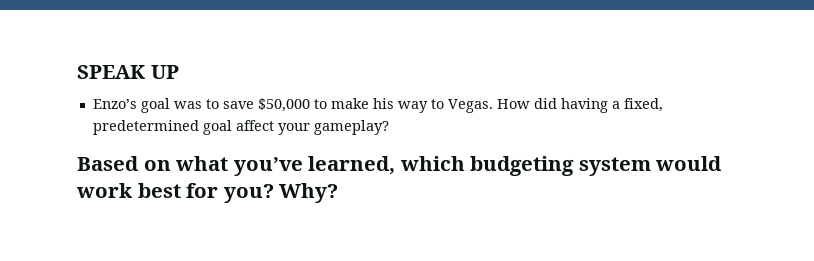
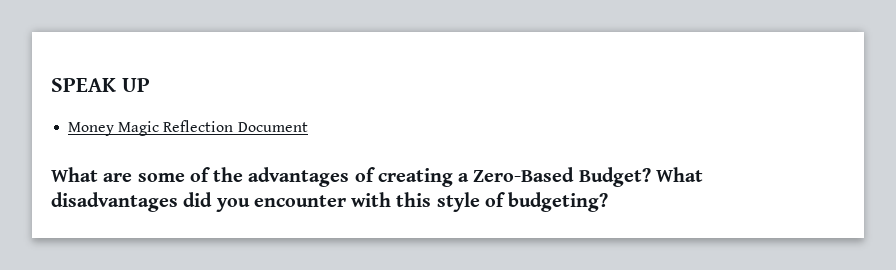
[92,98,663,113] [92,120,389,135] [77,156,723,176] [76,183,339,203] Enzo’s goal was to save $50,000 to make his way to Vegas. How did having a fixed, predetermined goal affect your gameplay? // Based on what you’ve learned, which budgeting system would work best for you? Why? -> [68,120,308,136] [51,167,703,187] [51,192,609,212] Money Magic Reflection Document // What are some of the advantages of creating a Zero-Based Budget? What disadvantages did you encounter with this style of budgeting?

